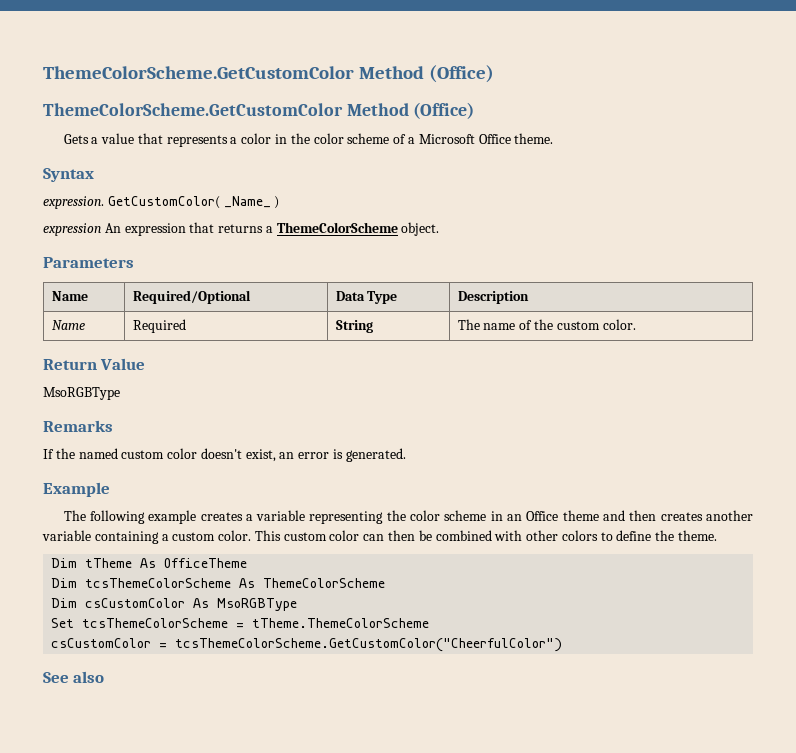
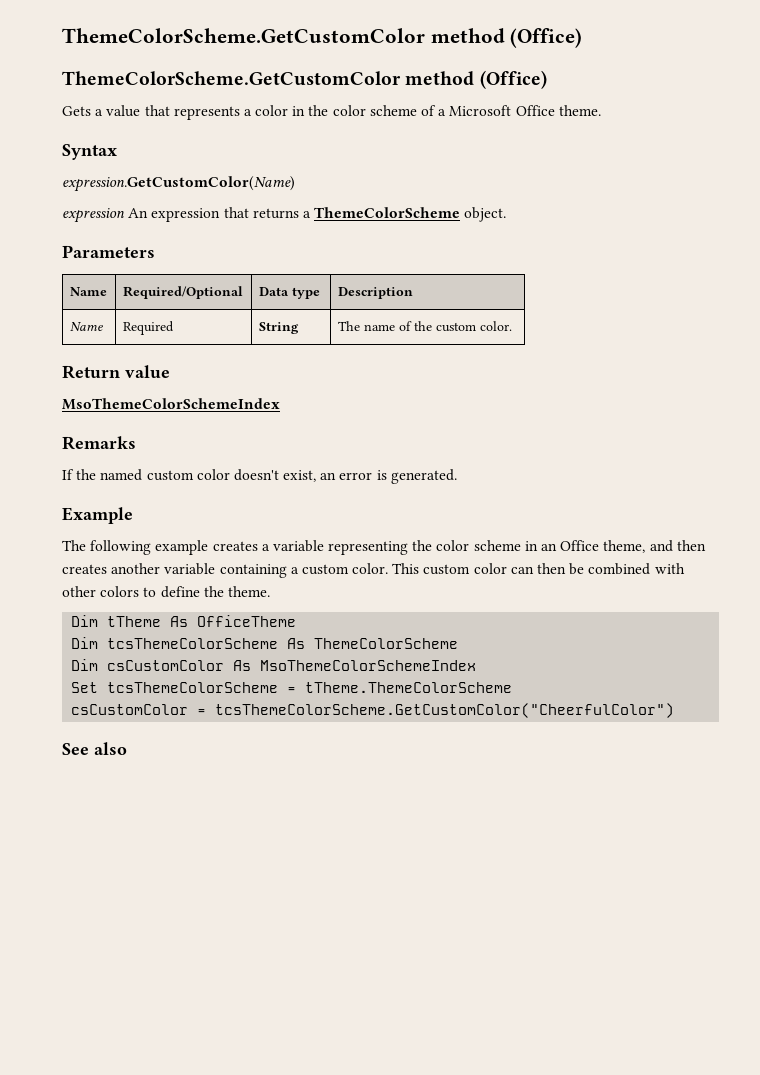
[43,66,425,79] ThemeColorScheme.GetCustomColor Method -> [62,28,505,43] ThemeColorScheme.GetCustomColor method
[346,103,409,116] Method -> [405,71,475,86] method
[43,196,280,209] expression. GetCustomColor( _Name_ ) -> [62,176,295,192] expression.GetCustomColor(Name)
[367,291,398,304] Type -> [291,287,320,299] type
[100,358,146,370] [43,387,120,400] Value // MsoRGBType -> [125,365,170,378] [62,398,280,410] value // MsoThemeColorSchemeIndex
[562,510,599,521] theme -> [603,540,646,553] theme,
[217,598,298,611] MsoRGBType -> [260,660,477,671] MsoThemeColorSchemeIndex

